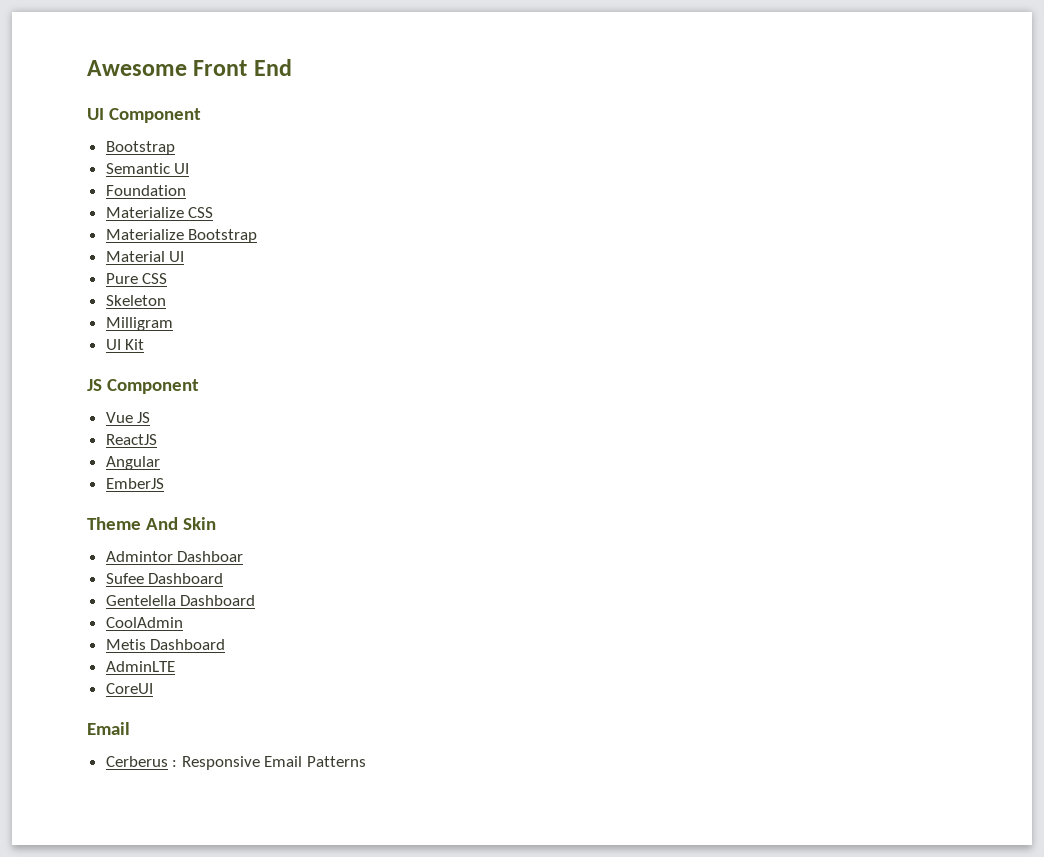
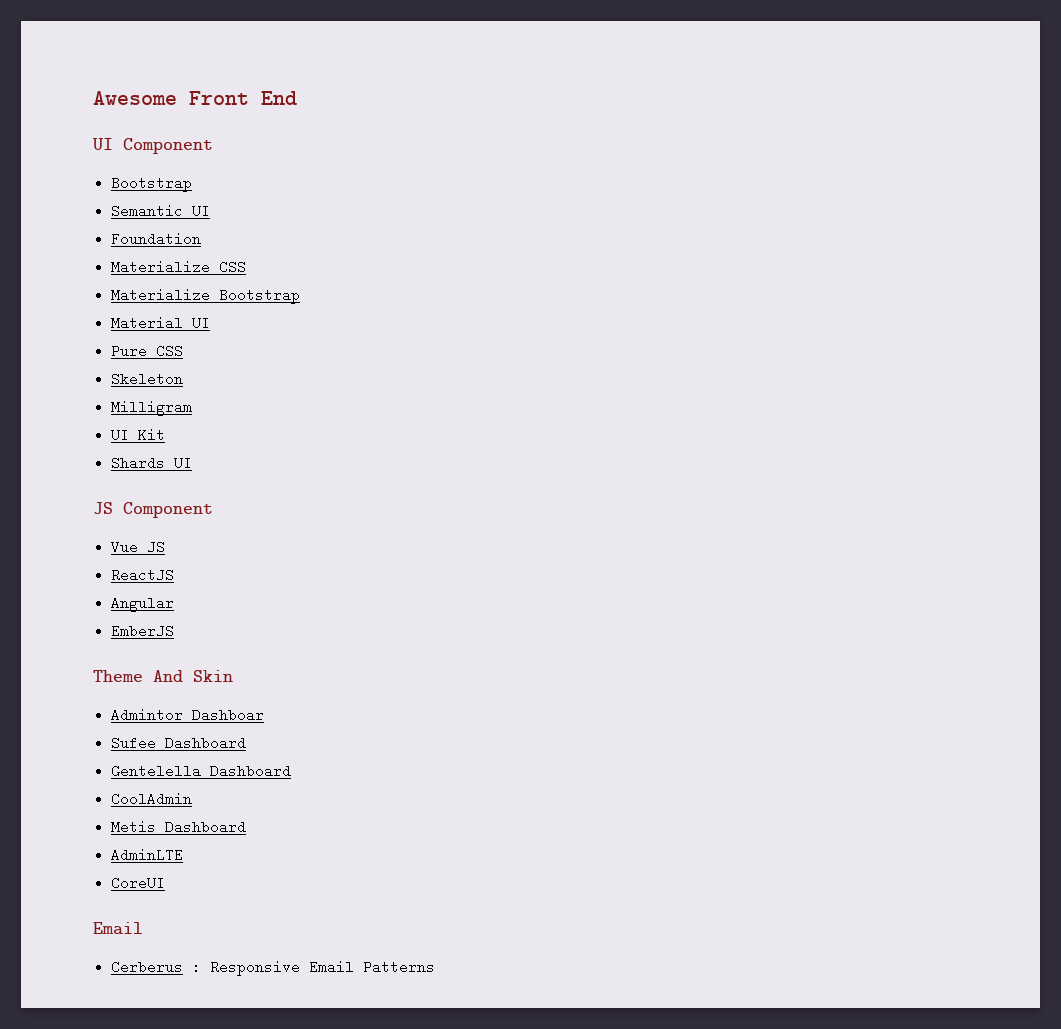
(145, 344) none -> [111,456,193,470] // Shards UI

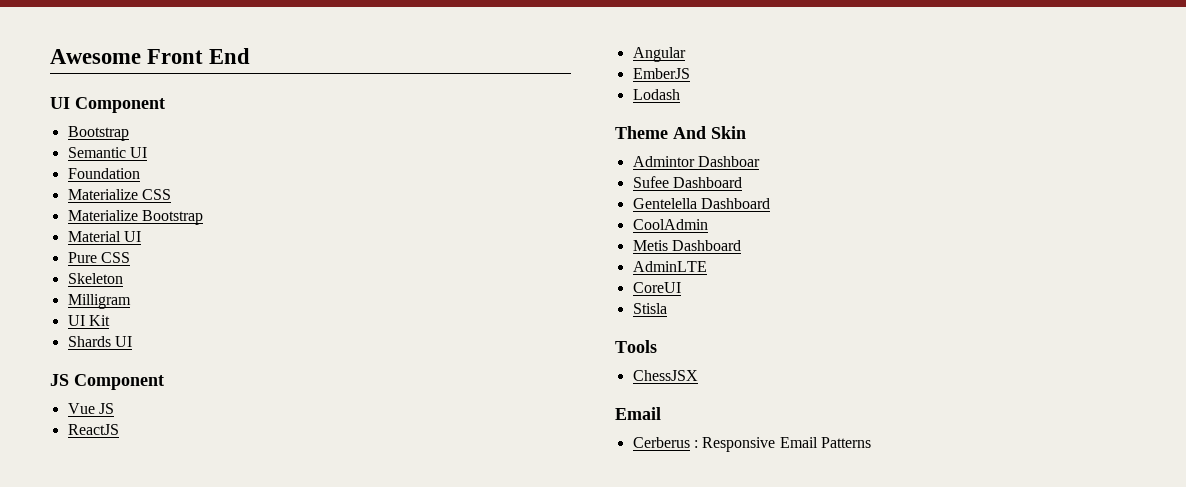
(175, 631) none -> [632,89,680,100] // Lodash
(166, 883) none -> [632,303,667,314] [615,340,657,353] [632,370,698,381] // Stisla // Tools // ChessJSX

